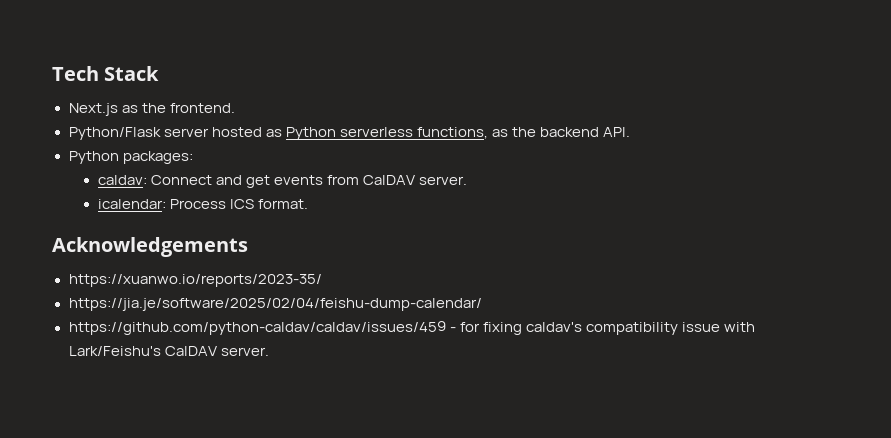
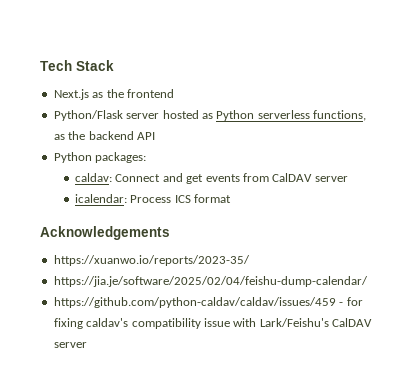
[169,103,235,113] frontend. -> [126,89,174,98] frontend
[603,127,630,137] API. -> [136,132,155,140] API
[418,176,467,185] server. -> [314,176,348,182] server
[257,199,308,209] format. -> [194,194,232,203] format
[220,347,269,356] server. -> [53,342,87,348] server

